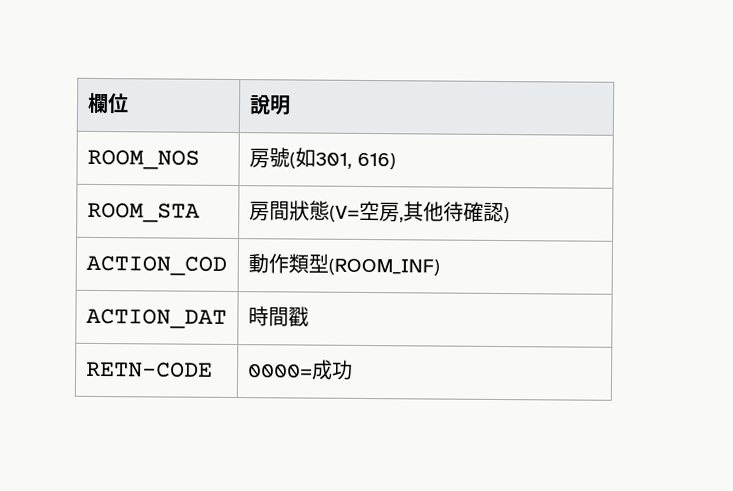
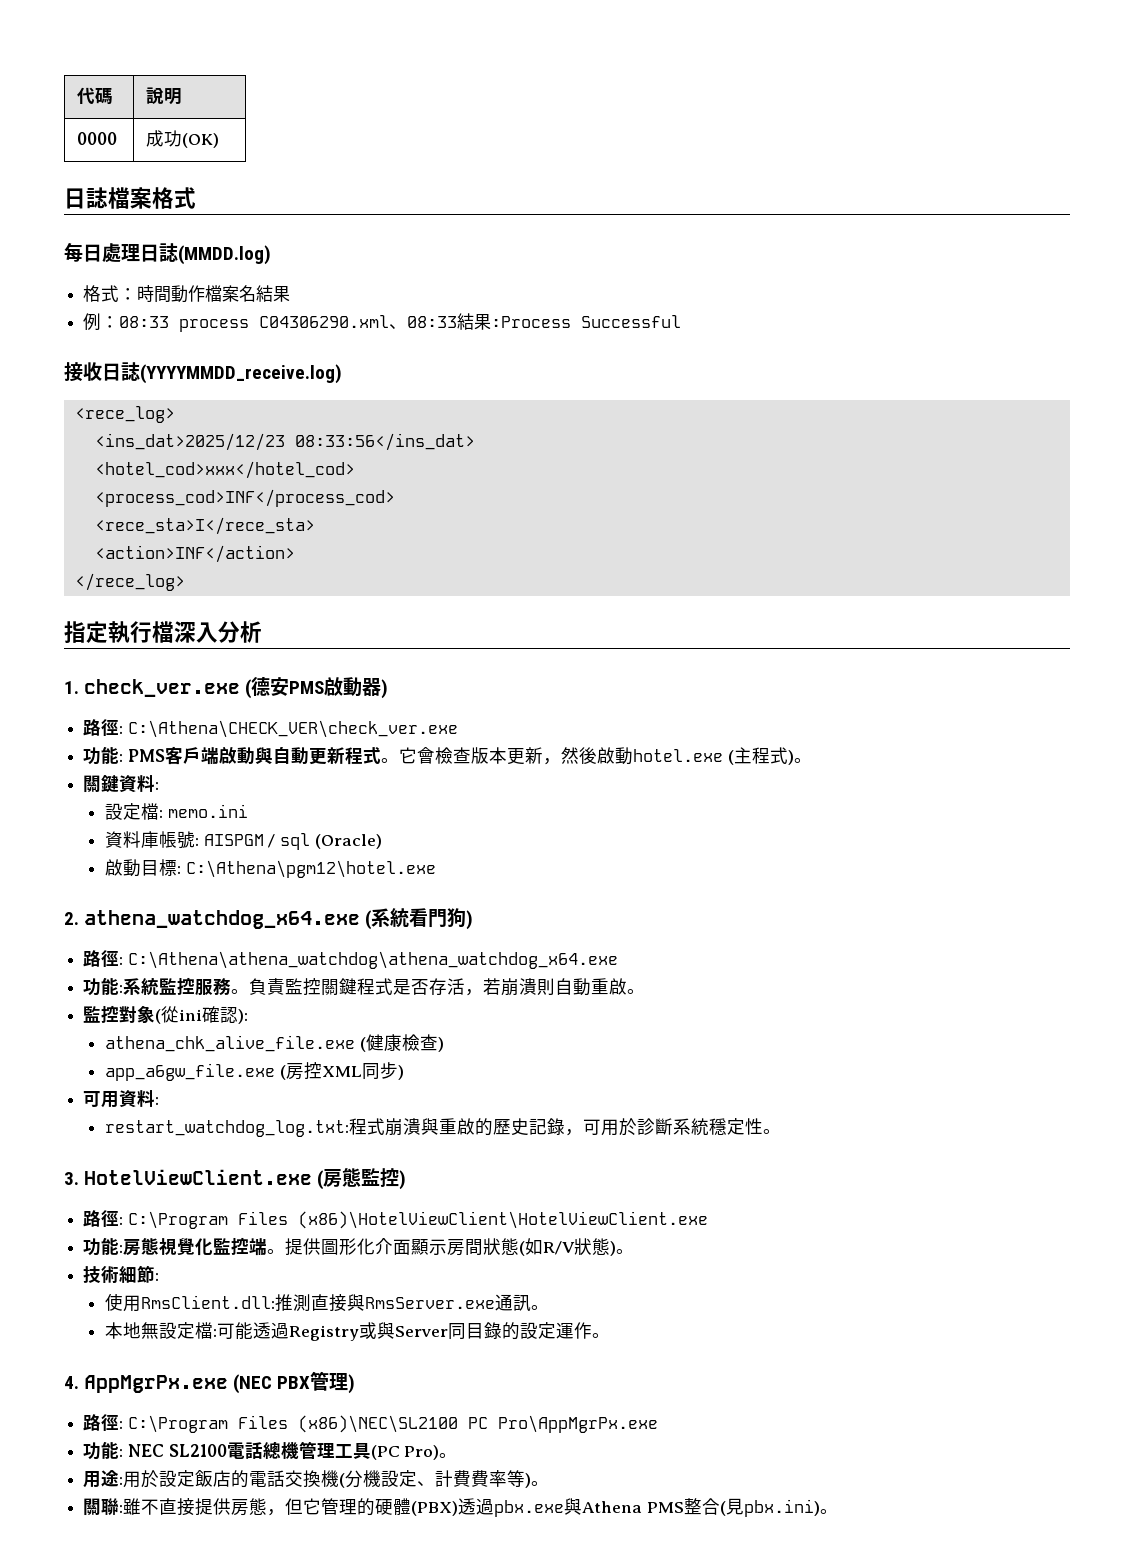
[86,92,129,114] 欄位 -> [77,87,114,105] 代碼
[86,149,200,170] [248,147,396,170] [86,202,200,223] [248,200,510,224] [85,255,227,276] [247,253,440,276] [85,308,227,329] [247,306,309,327] [85,361,213,378] [247,359,353,380] ROOM_NOS | 房號(如301, 616) // ROOM_STA | 房間狀態(V=空房,其他待確認) // ACTION_COD | 動作類型(ROOM_INF) // ACTION_DAT | 時間戳 // RETN-CODE | 0000=成功 -> [77,132,118,145] [146,130,220,148] [64,187,196,209] [64,242,271,265] [83,285,291,303] [83,313,682,332] [64,362,342,384] [74,406,175,423] [94,433,475,451] [94,461,355,479] [94,489,395,507] [94,517,315,535] [94,545,295,563] [74,573,185,591] [64,621,262,644] [64,676,389,699] [83,719,458,738] [83,746,812,765] [83,775,160,793] [104,803,248,820] [104,831,382,850] [104,859,436,878] [64,908,474,930] [83,950,618,969] [83,977,646,996] [83,1005,249,1024] [104,1034,444,1052] [104,1062,404,1081] [83,1090,160,1108] [104,1118,781,1137] [64,1167,407,1190] [83,1210,708,1229] [83,1237,635,1256] [83,1265,160,1283] [104,1293,549,1312] [104,1322,610,1341] [64,1371,356,1394] [83,1414,658,1433] [83,1441,458,1460] [83,1470,550,1488] [83,1498,838,1517] 0000 | 成功(OK) // 日誌檔案格式 // 每日處理日誌(MMDD.log) // 格式：時間動作檔案名結果 // 例：08:33 process C04306290.xml、08:33結果:Process Successful // 接收日誌(YYYYMMDD_receive.log) // <rece_log> // <ins_dat>2025/12/23 08:33:56</ins_dat> // <hotel_cod>xxx</hotel_cod> // <process_cod>INF</process_cod> // <rece_sta>I</rece_sta> // <action>INF</action> // </rece_log> // 指定執行檔深入分析 // 1. check_ver.exe (德安PMS啟動器) // 路徑: C:\Athena\CHECK_VER\check_ver.exe // 功能: PMS客戶端啟動與自動更新程式。它會檢查版本更新，然後啟動hotel.exe (主程式)。 // 關鍵資料: // 設定檔: memo.ini // 資料庫帳號: AISPGM / sql (Oracle) // 啟動目標: C:\Athena\pgm12\hotel.exe // 2. athena_watchdog_x64.exe (系統看門狗) // 路徑: C:\Athena\athena_watchdog\athena_watchdog_x64.exe // 功能:系統監控服務。負責監控關鍵程式是否存活，若崩潰則自動重啟。 // 監控對象(從ini確認): // athena_chk_alive_file.exe (健康檢查) // app_a6gw_file.exe (房控XML同步) // 可用資料: // restart_watchdog_log.txt:程式崩潰與重啟的歷史記錄，可用於診斷系統穩定性。 // 3. HotelViewClient.exe (房態監控) // 路徑: C:\Program Files (x86)\HotelViewClient\HotelViewClient.exe // 功能:房態視覺化監控端。提供圖形化介面顯示房間狀態(如R/V狀態)。 // 技術細節: // 使用RmsClient.dll:推測直接與RmsServer.exe通訊。 // 本地無設定檔:可能透過Registry或與Server同目錄的設定運作。 // 4. AppMgrPx.exe (NEC PBX管理) // 路徑: C:\Program Files (x86)\NEC\SL2100 PC Pro\AppMgrPx.exe // 功能: NEC SL2100電話總機管理工具(PC Pro)。 // 用途:用於設定飯店的電話交換機(分機設定、計費費率等)。 // 關聯:雖不直接提供房態，但它管理的硬體(PBX)透過pbx.exe與Athena PMS整合(見pbx.ini)。

